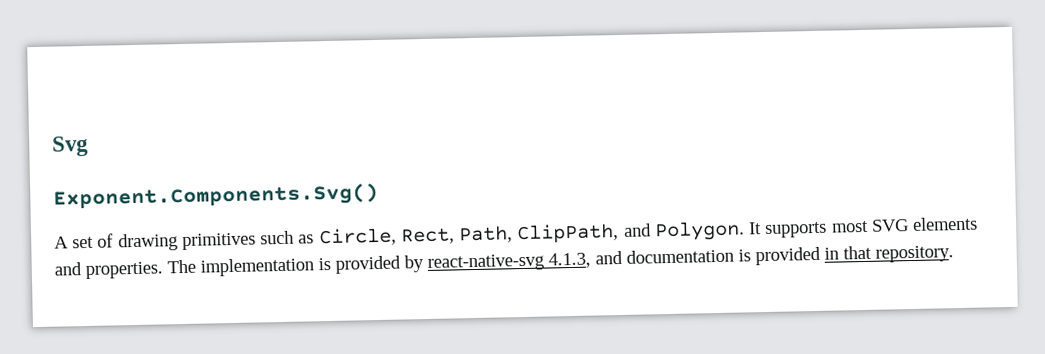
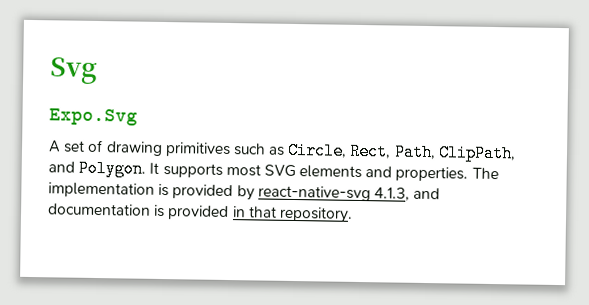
[53,182,379,210] Exponent.Components.Svg() -> [49,108,138,126] Expo.Svg

